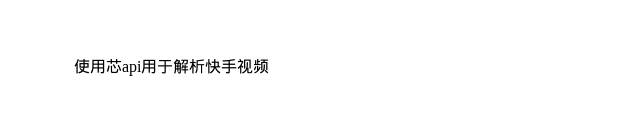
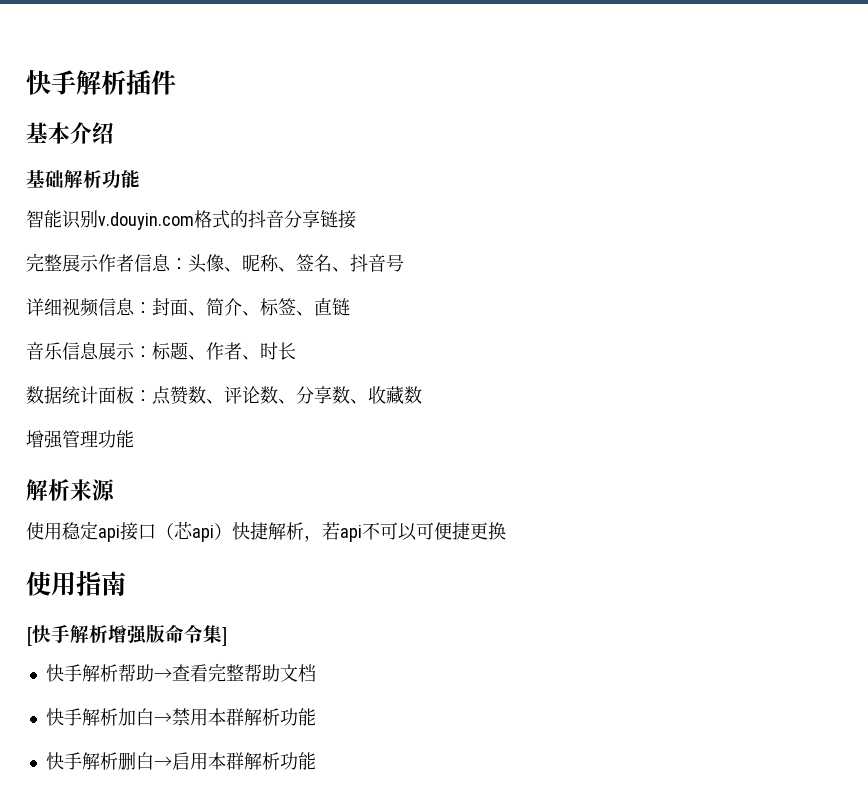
[74,58,269,76] 使用芯api用于解析快手视频 -> [26,69,176,95] [26,122,114,144] [26,170,140,188] [26,210,356,230] [26,253,404,273] [26,298,350,317] [26,342,296,360] [26,386,422,405] [26,430,134,449] [26,479,115,501] [26,521,506,542] [26,571,126,596] [26,624,228,646] [45,663,316,682] [45,708,316,726] [45,752,316,770] 快手解析插件 // 基本介绍 // 基础解析功能 // 智能识别v.douyin.com格式的抖音分享链接 // 完整展示作者信息：头像、昵称、签名、抖音号 // 详细视频信息：封面、简介、标签、直链 // 音乐信息展示：标题、作者、时长 // 数据统计面板：点赞数、评论数、分享数、收藏数 // 增强管理功能 // 解析来源 // 使用稳定api接口（芯api）快捷解析，若api不可以可便捷更换 // 使用指南 // [快手解析增强版命令集] // 快手解析帮助→查看完整帮助文档 // 快手解析加白→禁用本群解析功能 // 快手解析删白→启用本群解析功能

